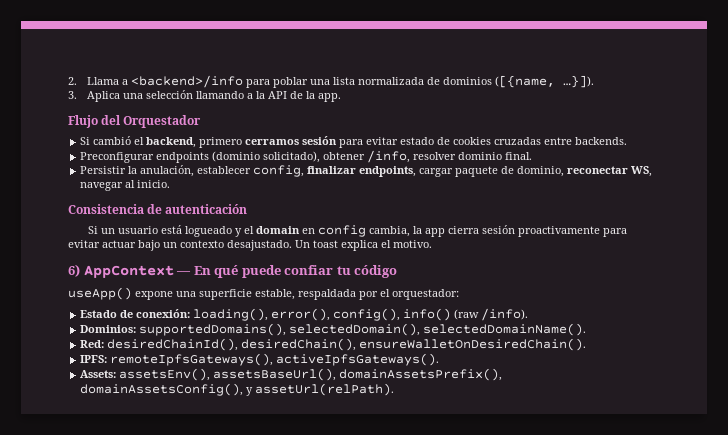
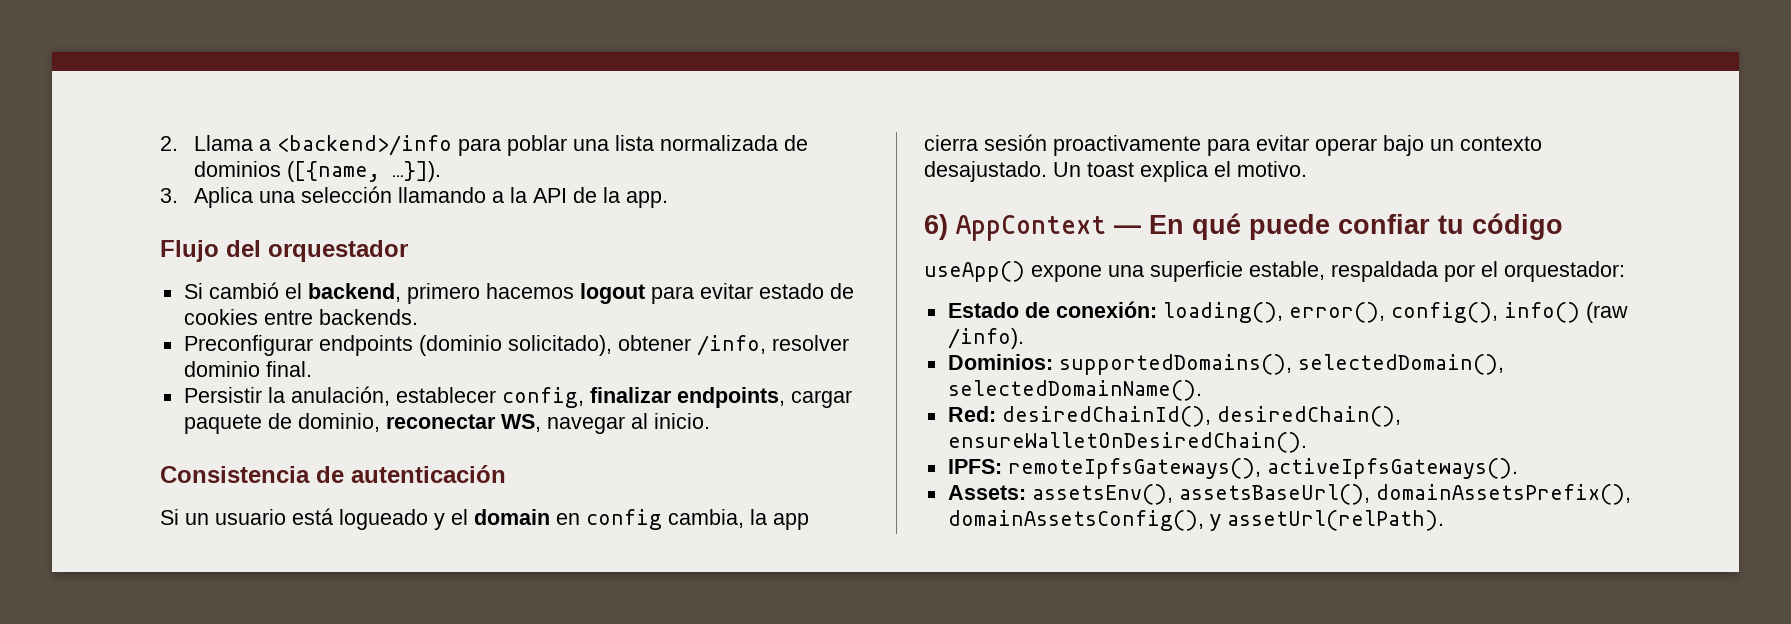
[123,115,202,128] Orquestador -> [268,240,408,262] orquestador
[245,136,338,145] cerramos sesión -> [485,283,645,304] hacemos logout
[494,137,542,145] cruzadas -> (258, 317) none
[102,240,136,248] actuar -> [1315,138,1377,156] operar

